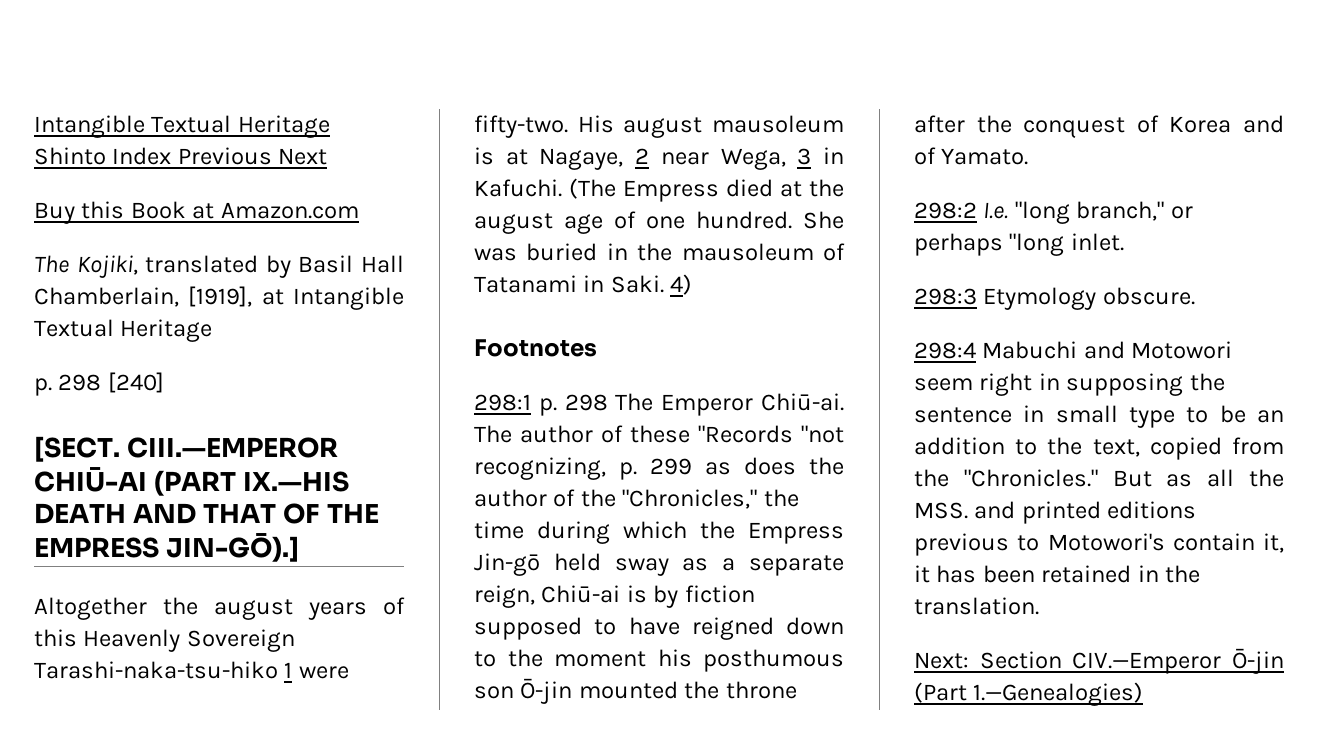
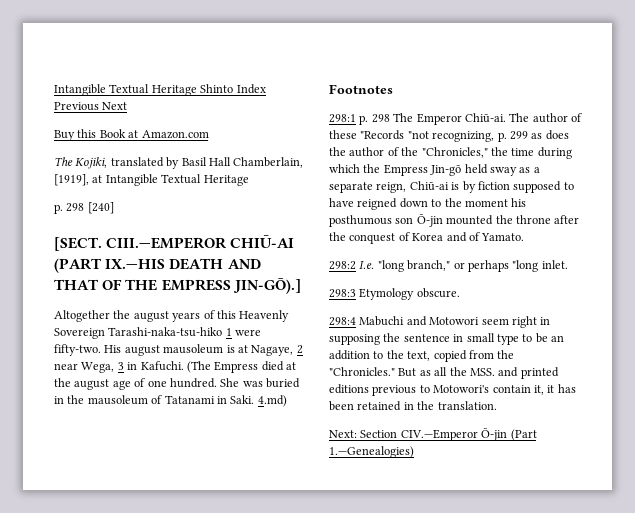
[670,274,693,295] 4) -> [257,395,287,407] 4.md)

